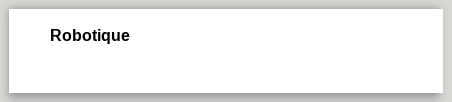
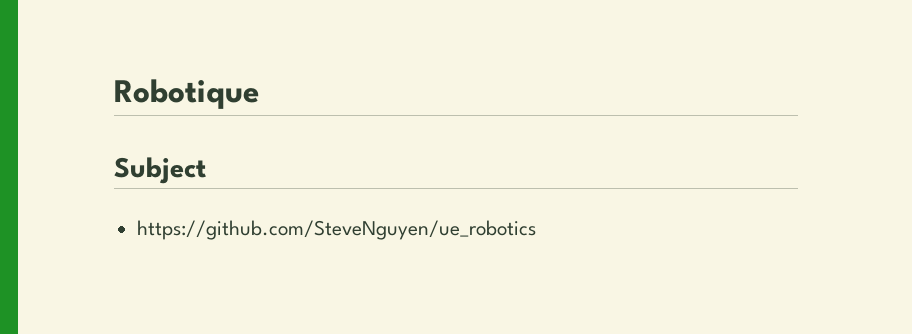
(130, 36) none -> [114,157,206,184] [137,220,537,240] // Subject // https://github.com/SteveNguyen/ue_robotics

